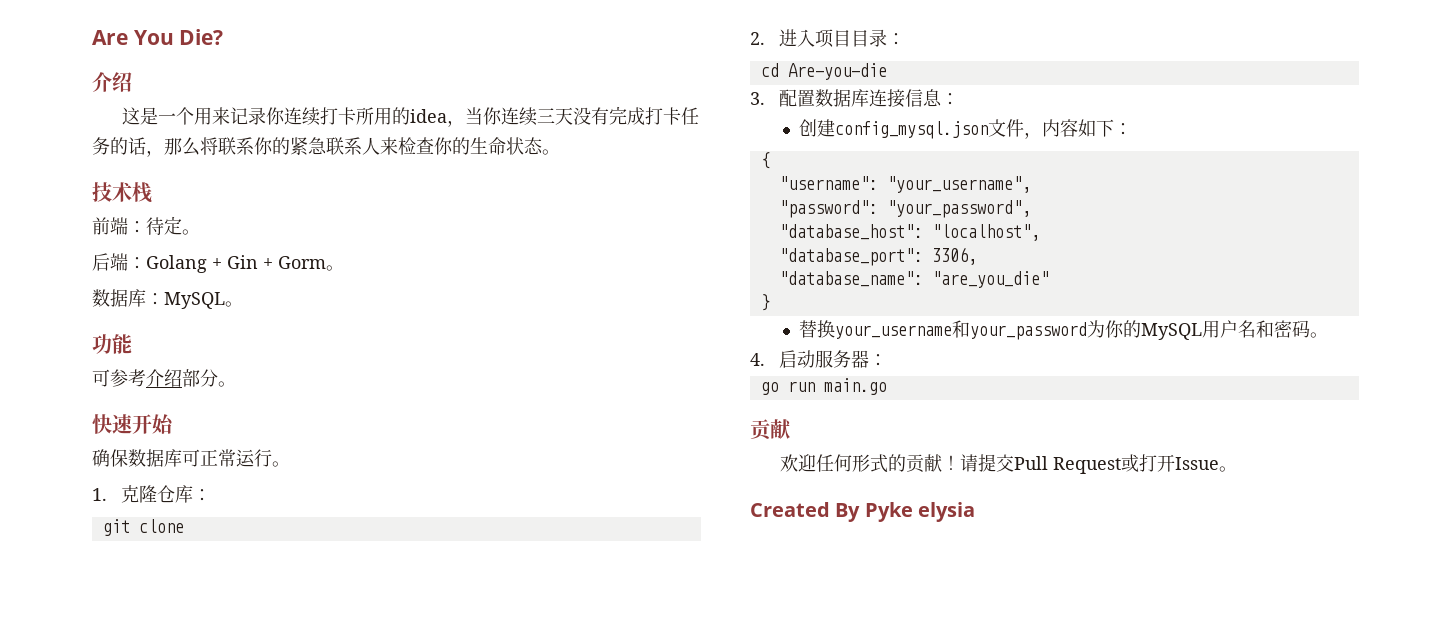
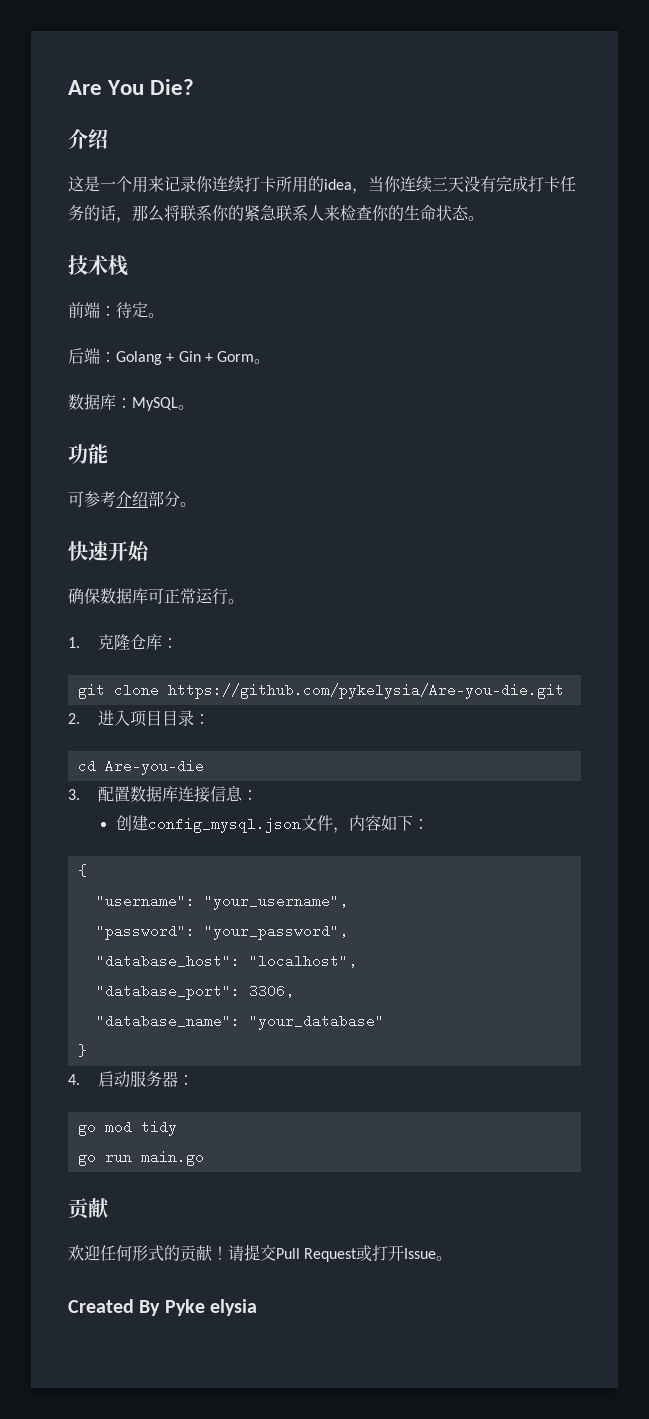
(184, 526) none -> [167,683,564,699] https://github.com/pykelysia/Are-you-die.git
[931,271,1049,288] "are_you_die" -> [248,1014,384,1030] "your_database"
[798,320,1328,340] // 替换your_username和your_password为你的MySQL用户名和密码。 -> (87, 1050) none
(888, 360) none -> [77,1120,177,1136] // go mod tidy

